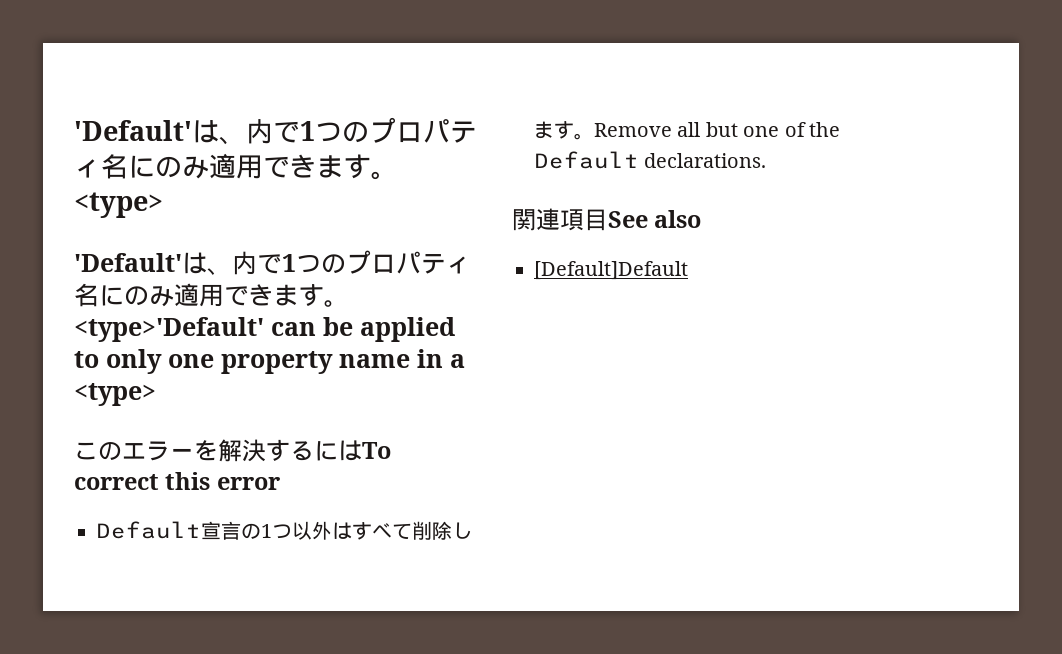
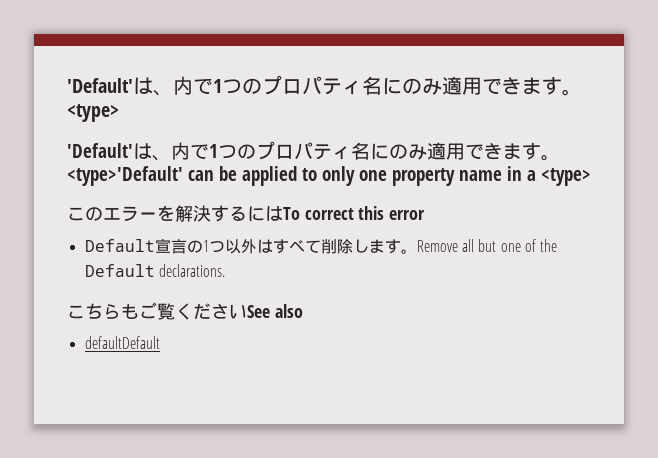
[512,208,608,231] 関連項目 -> [67,302,247,320] こちらもご覧ください
[534,261,688,280] [Default]Default -> [84,336,160,349] defaultDefault

